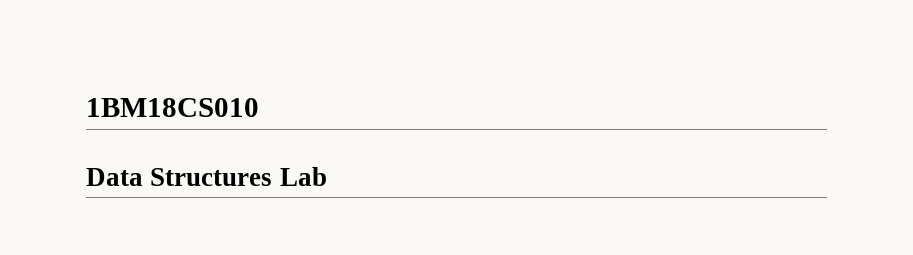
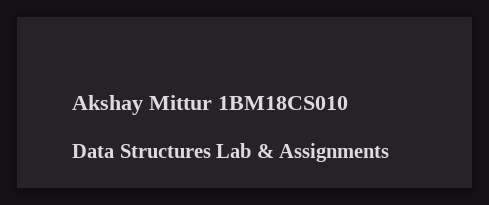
(86, 107) none -> [72,95,212,115] Akshay Mittur
(327, 176) none -> [256,143,390,162] & Assignments

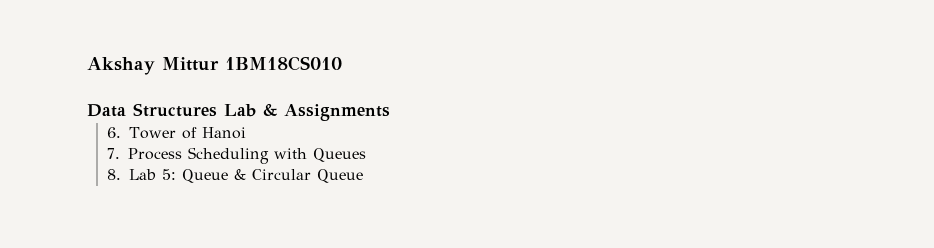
(390, 152) none -> [106,127,246,139] [106,147,366,164] [106,169,363,183] // 6. Tower of Hanoi // 7. Process Scheduling with Queues // 8. Lab 5: Queue & Circular Queue

